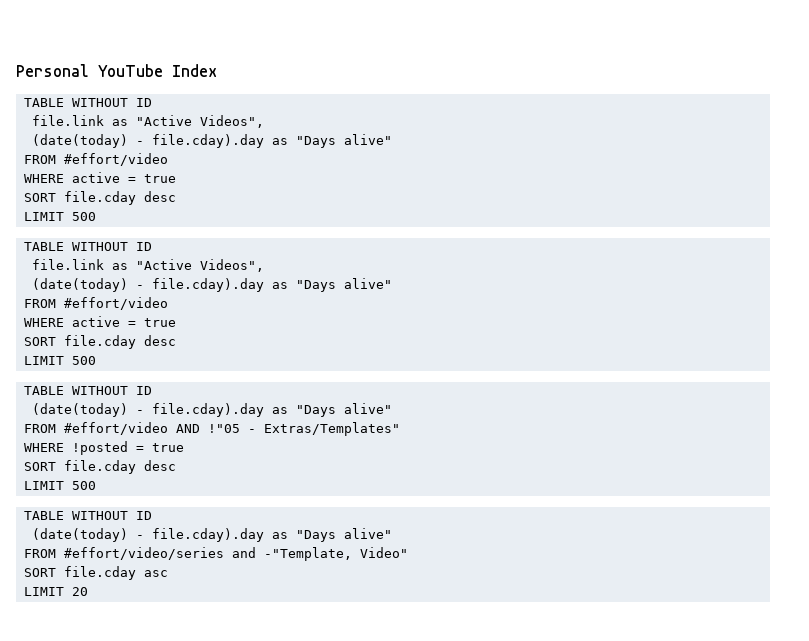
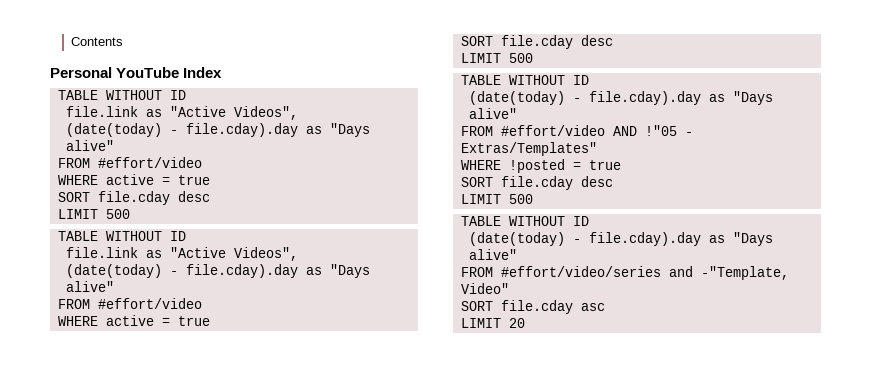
(16, 70) none -> [71,37,124,46] Contents //

